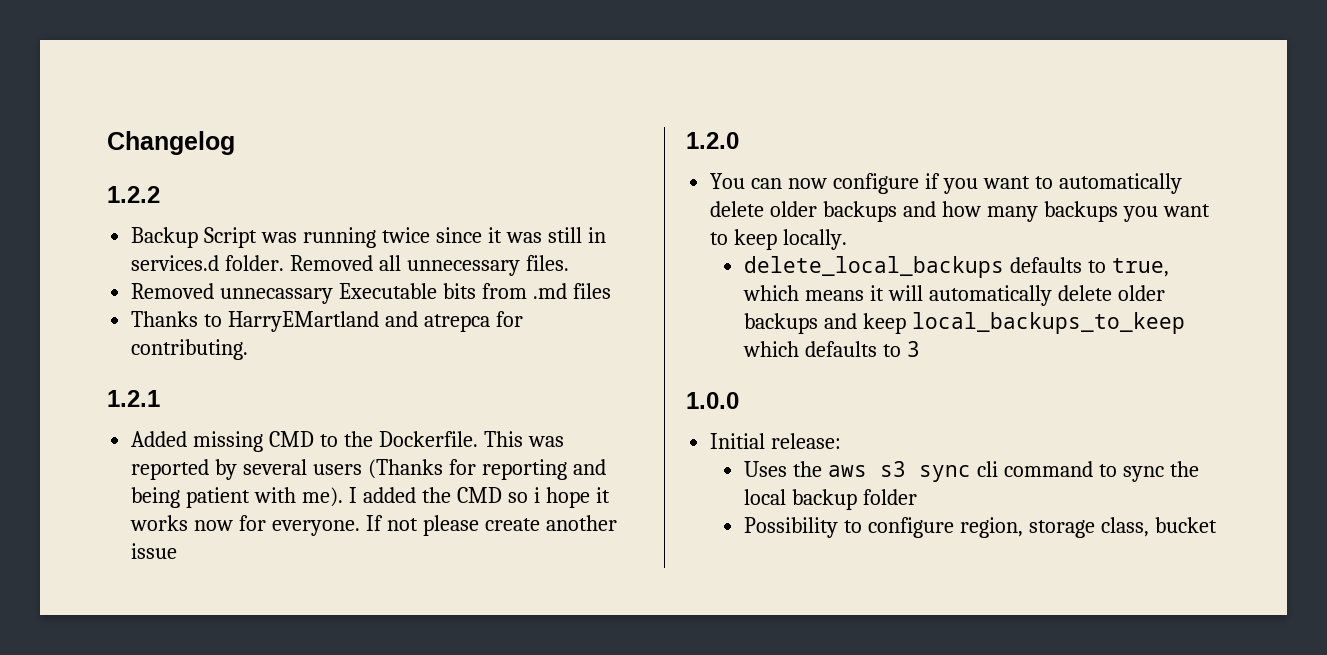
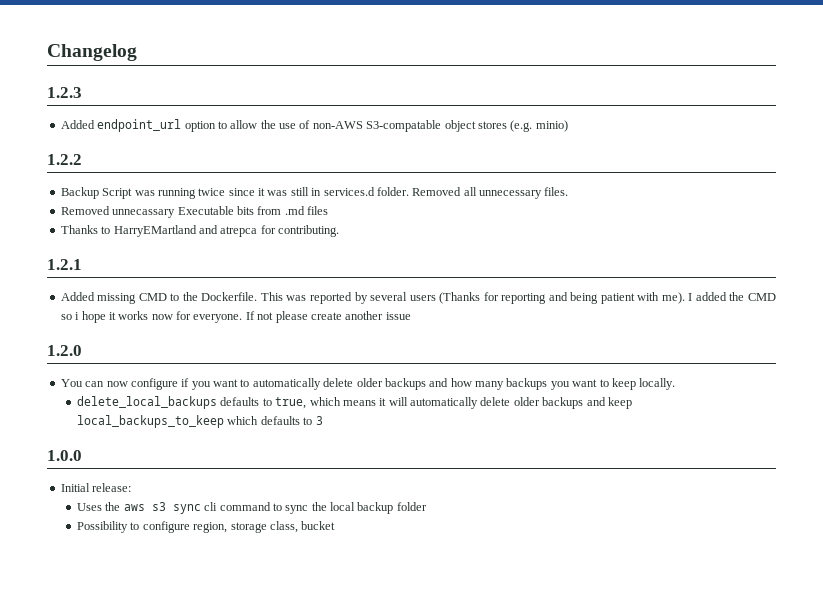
(235, 143) none -> [47,87,82,98] [60,119,568,132] // 1.2.3 // Added endpoint_url option to allow the use of non-AWS S3-compatable object stores (e.g. minio)

